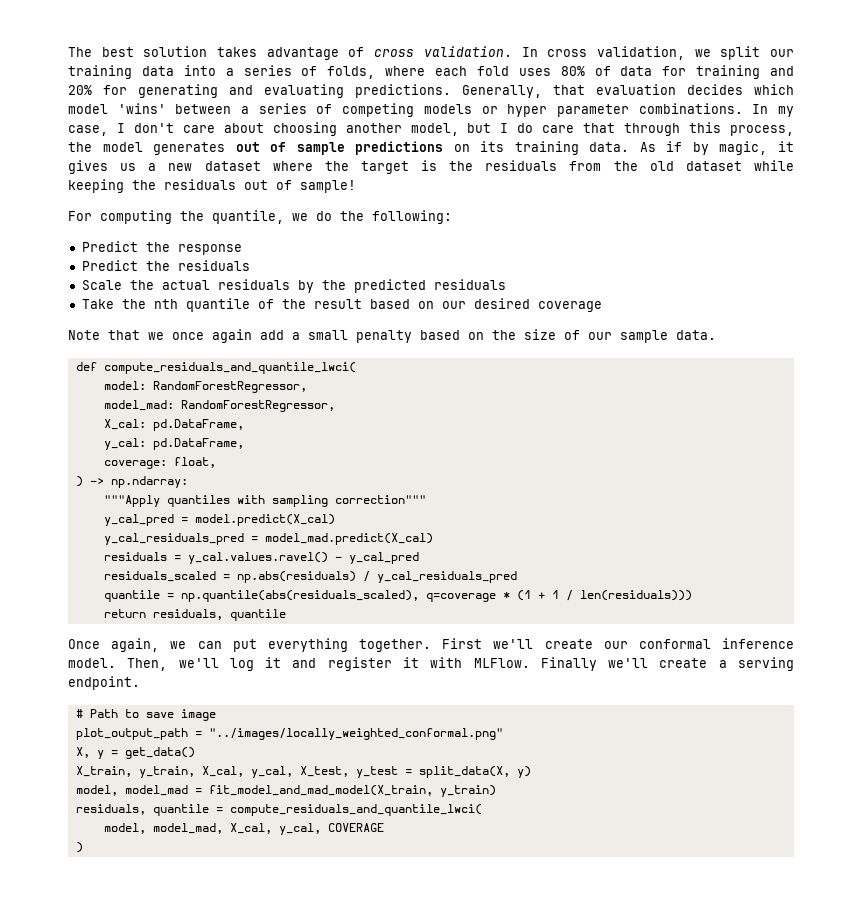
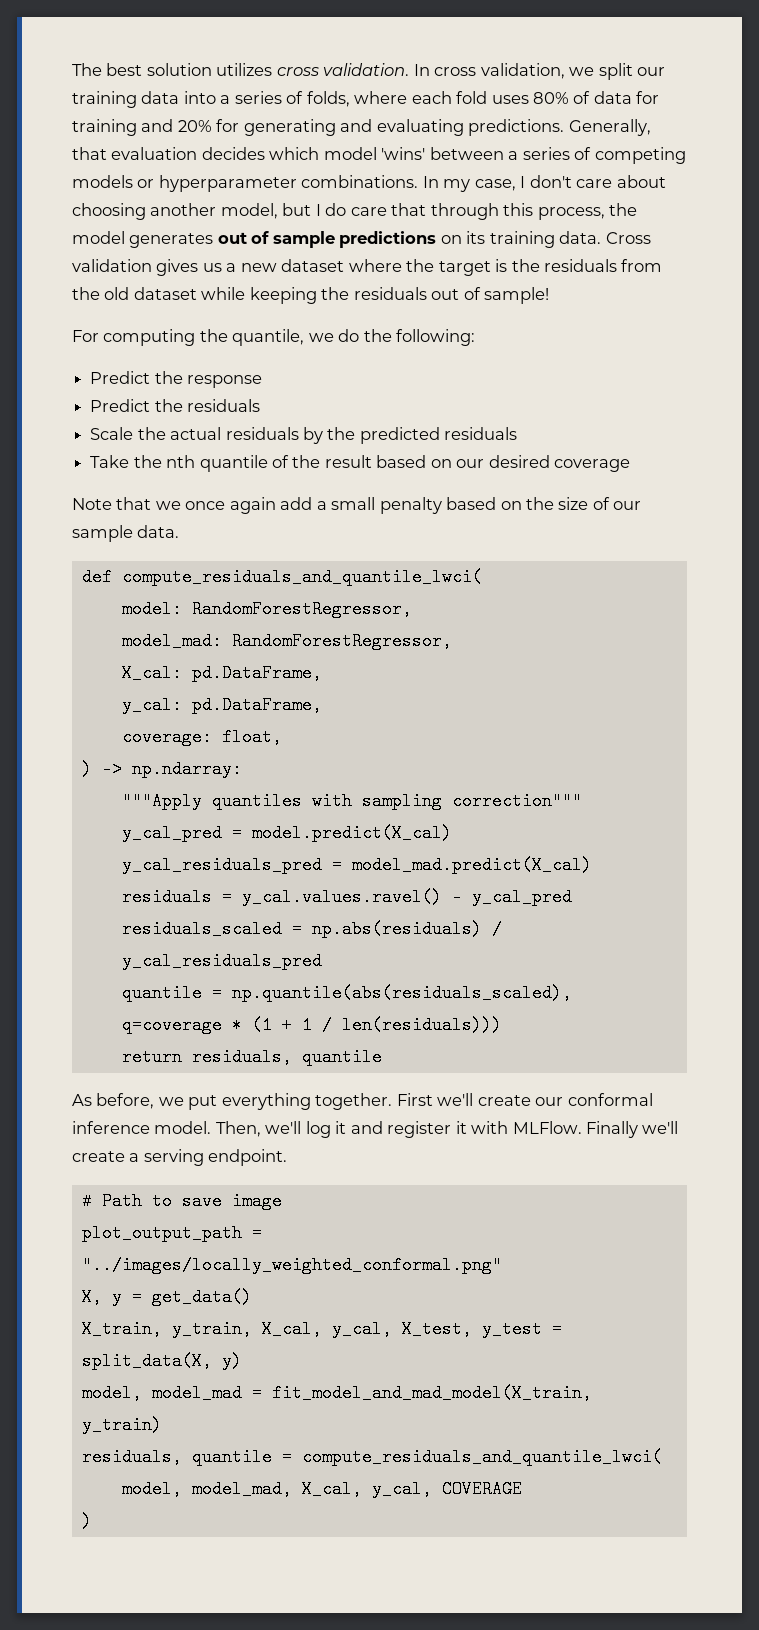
[217,47,365,60] takes advantage of -> [216,63,273,76] utilizes
[507,104,629,117] hyper parameter -> [158,175,297,192] hyperparameter
[639,141,794,155] As if by magic, it -> [605,232,651,244] [72,259,152,272] Cross validation
[68,638,222,652] Once again, we can -> [72,1093,184,1109] As before, we

